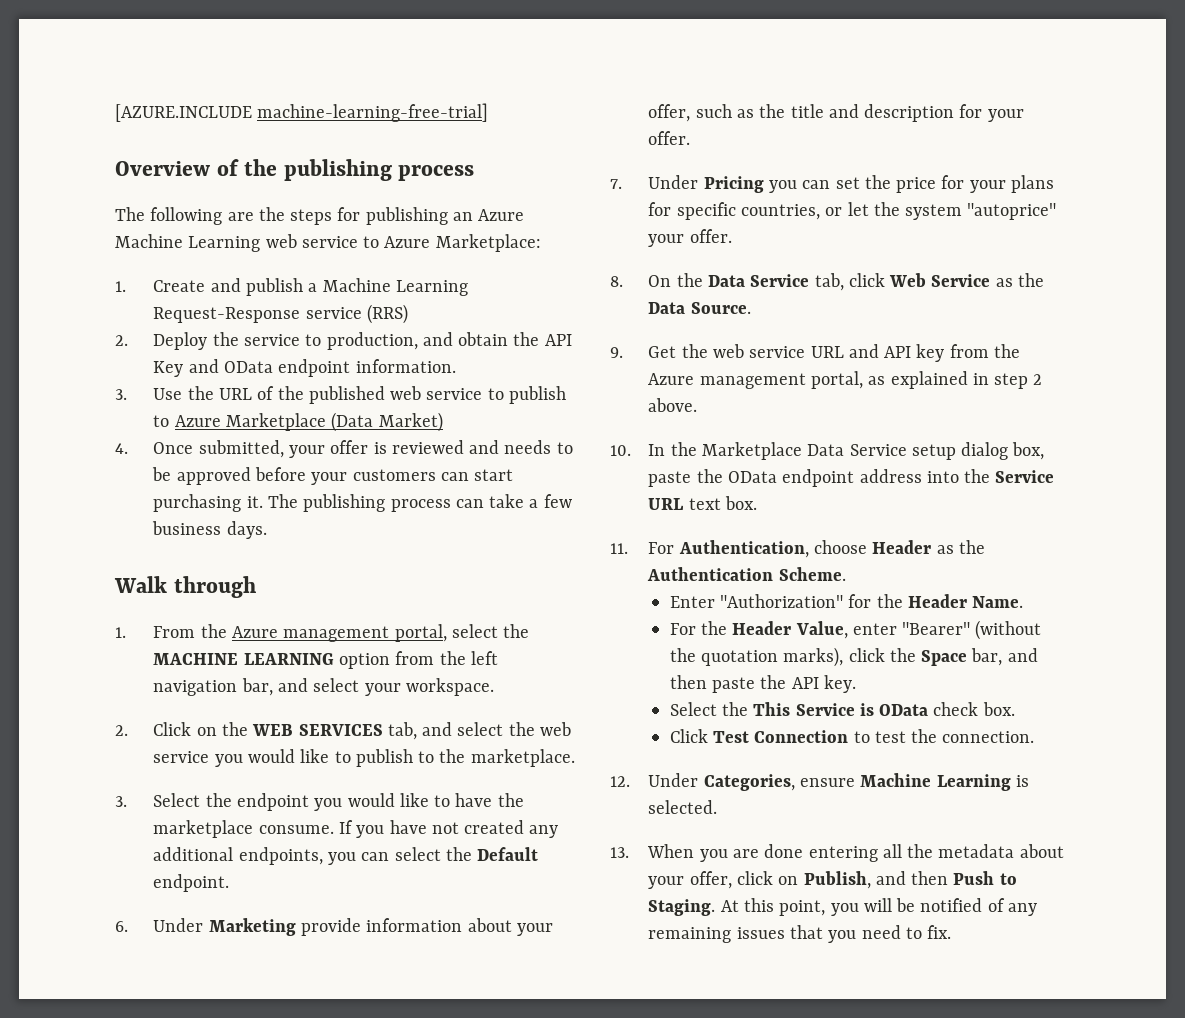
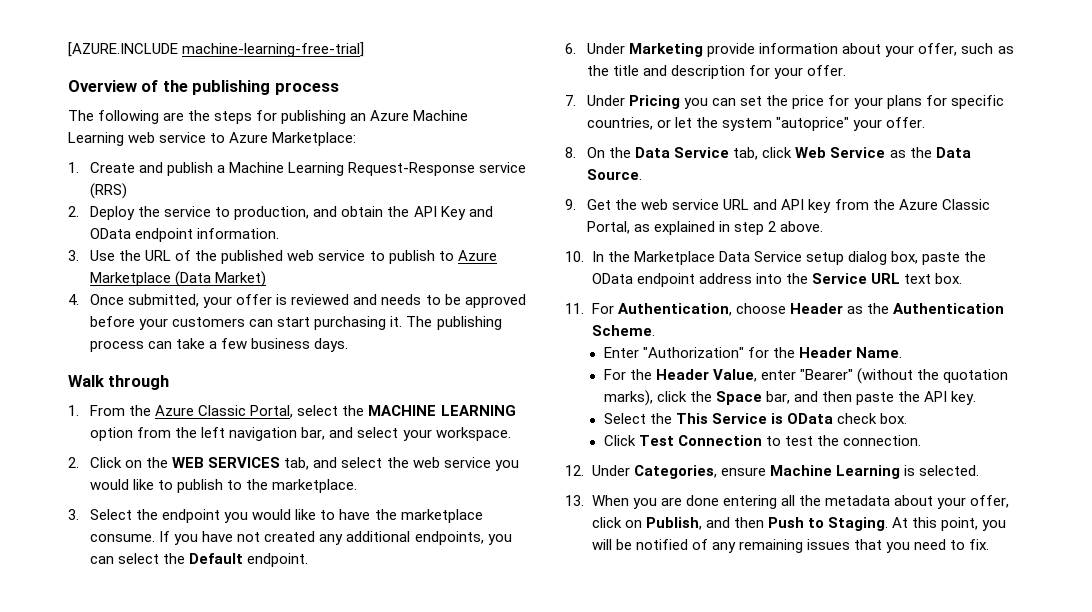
[283,624,447,642] management portal, -> [198,405,294,418] Classic Portal,
[699,371,863,389] management portal, -> [941,199,990,210] [587,221,631,234] Classic Portal,

